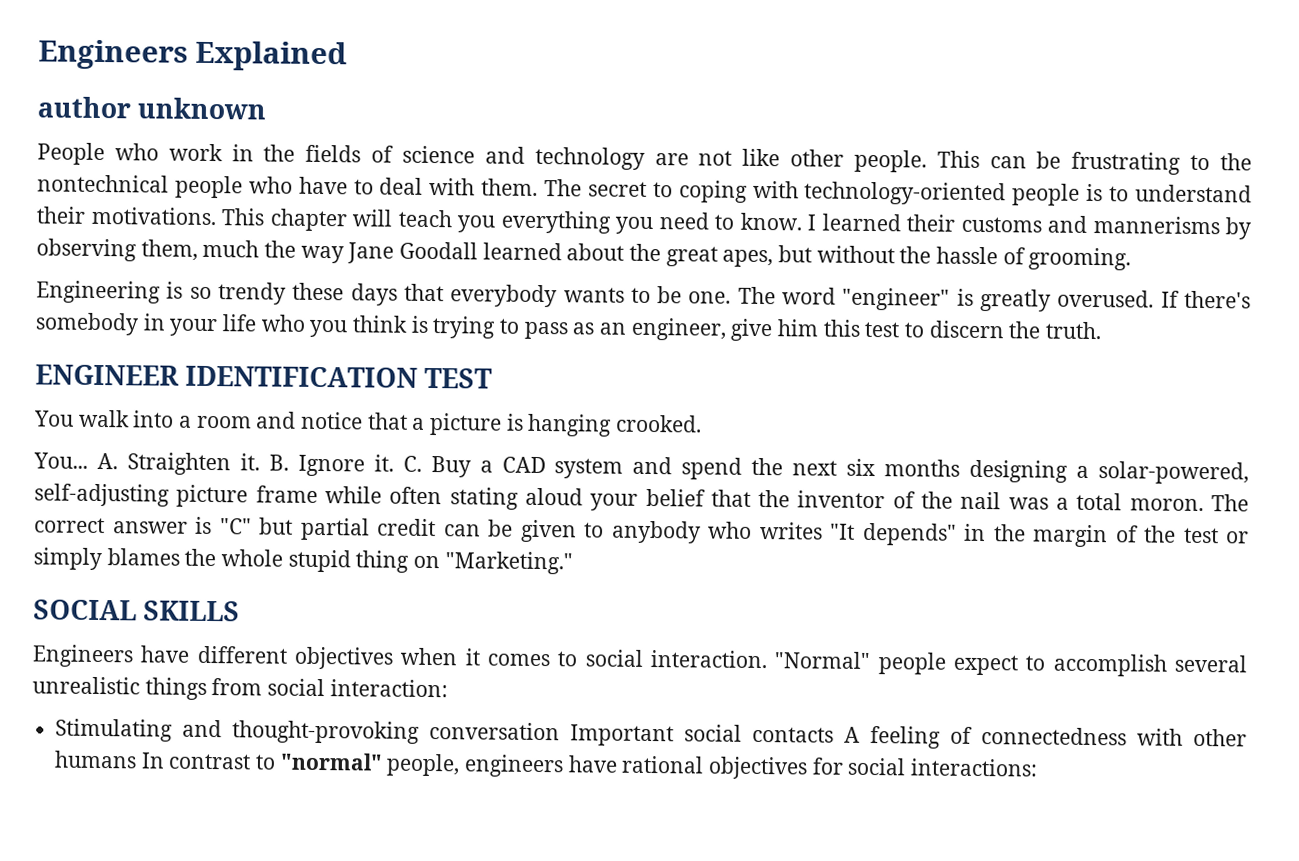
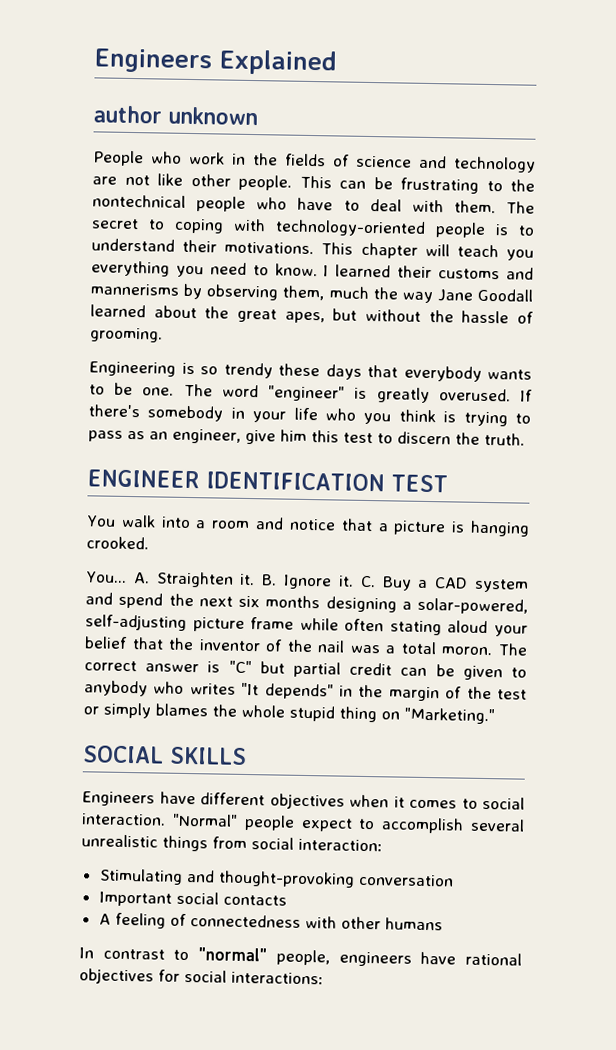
(561, 731) none -> (454, 880) //
(835, 734) none -> (287, 900) //
(138, 759) none -> (443, 924) //

